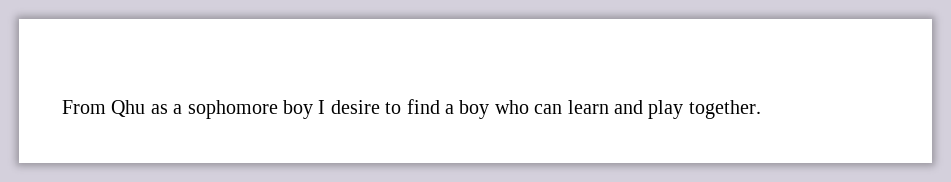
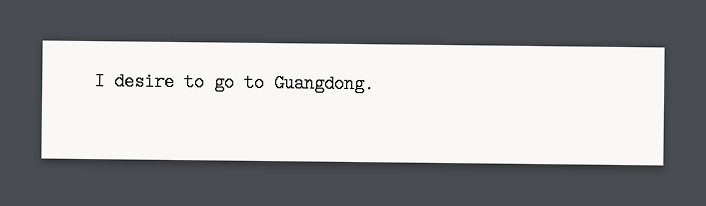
[62,99,761,119] From Qhu as a sophomore boy I desire to find a boy who can learn and play together. -> [94,72,375,94] I desire to go to Guangdong.

